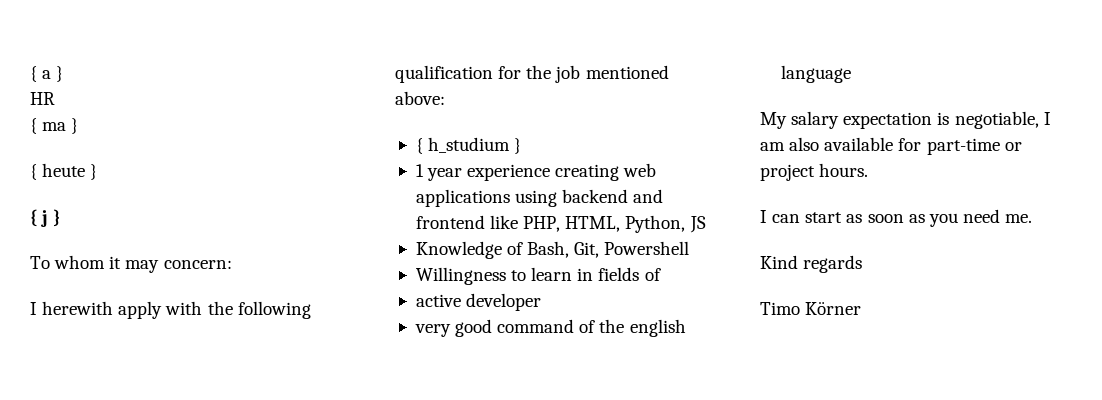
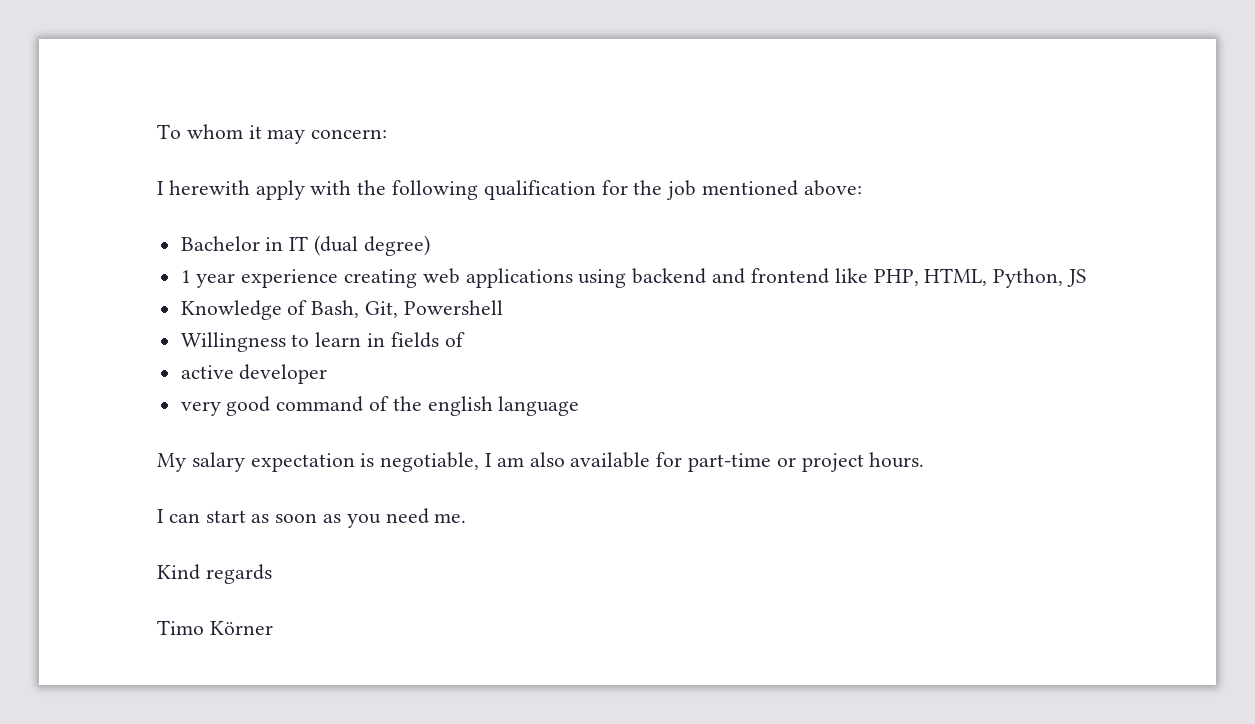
[30,66,64,82] [30,92,55,105] [30,118,79,134] [30,163,98,180] [30,209,61,227] { a } // HR // { ma } // { heute } // { j } // -> (157, 131) none
[415,137,522,154] { h_studium } -> [180,235,430,256] Bachelor in IT (dual degree)

